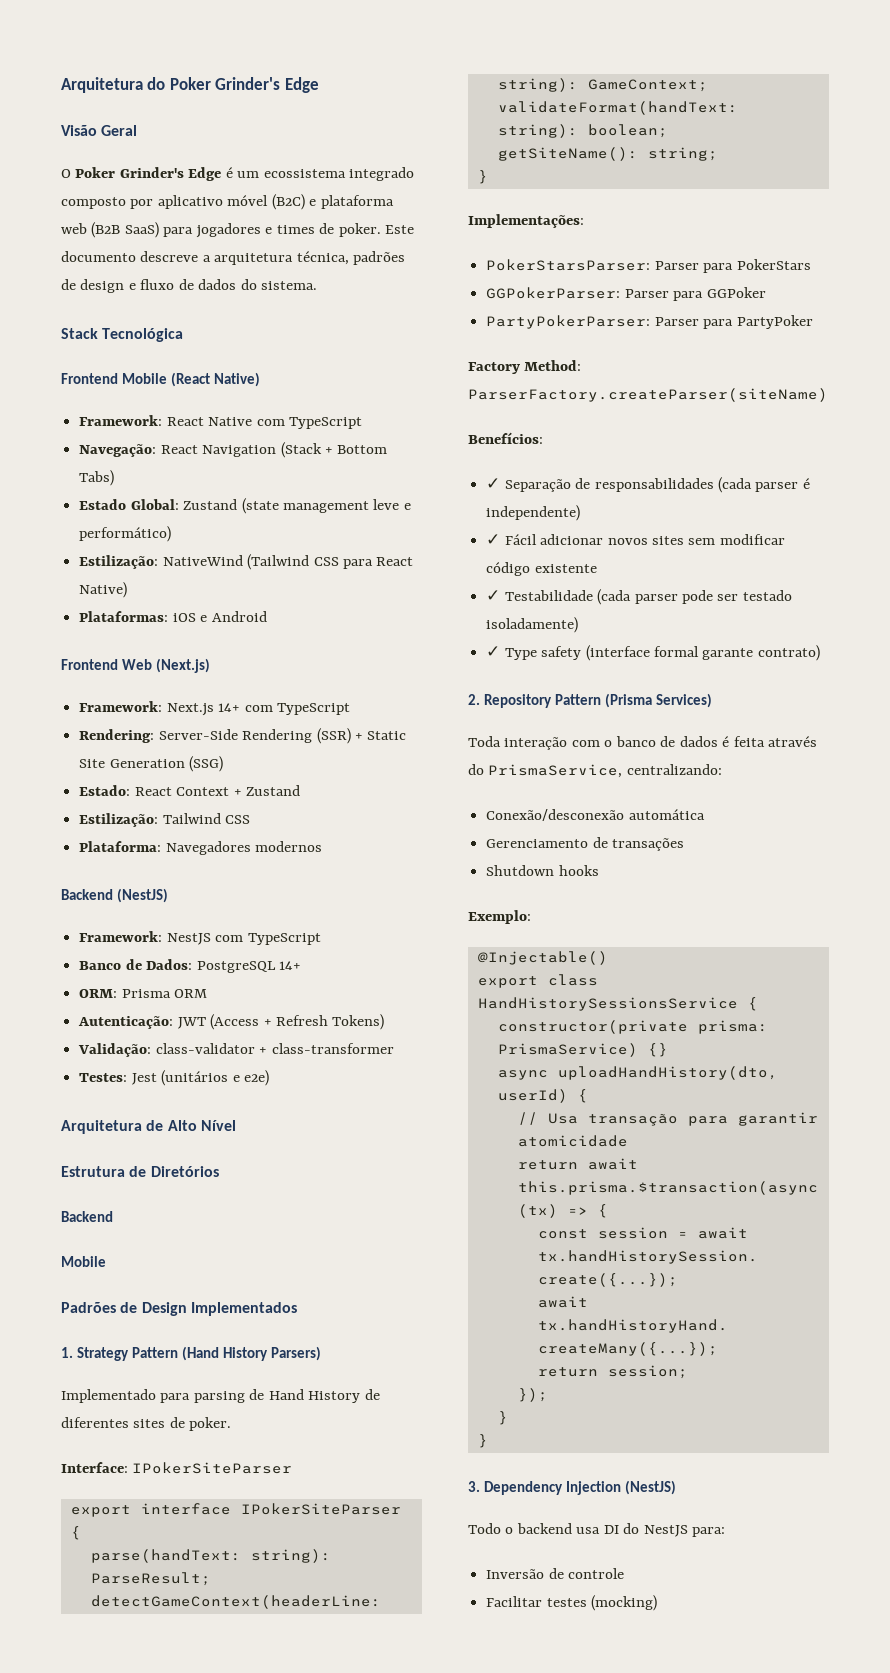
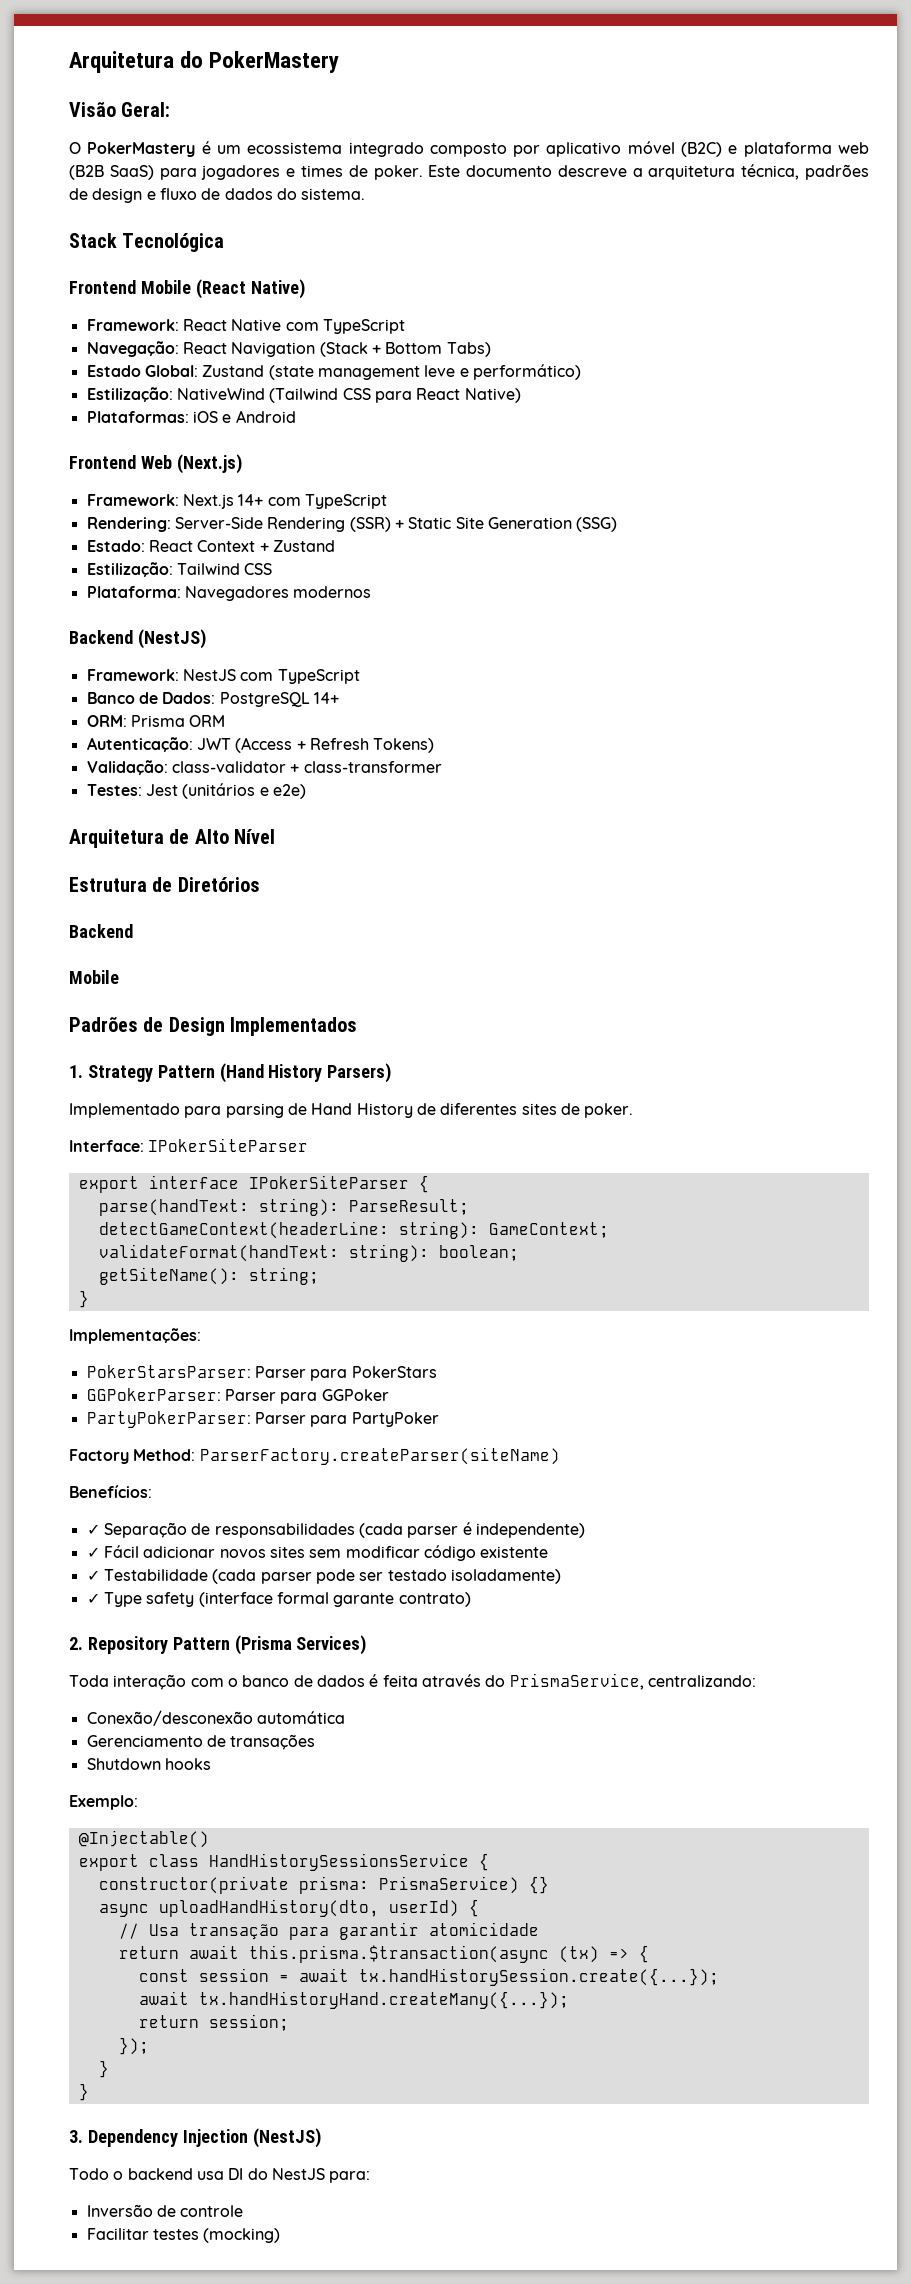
[169,77,319,93] Poker Grinder's Edge -> [209,51,340,73] PokerMastery
[101,125,138,136] Geral -> [121,102,171,117] Geral:
[75,167,222,181] Poker Grinder's Edge -> [87,142,196,157] PokerMastery

